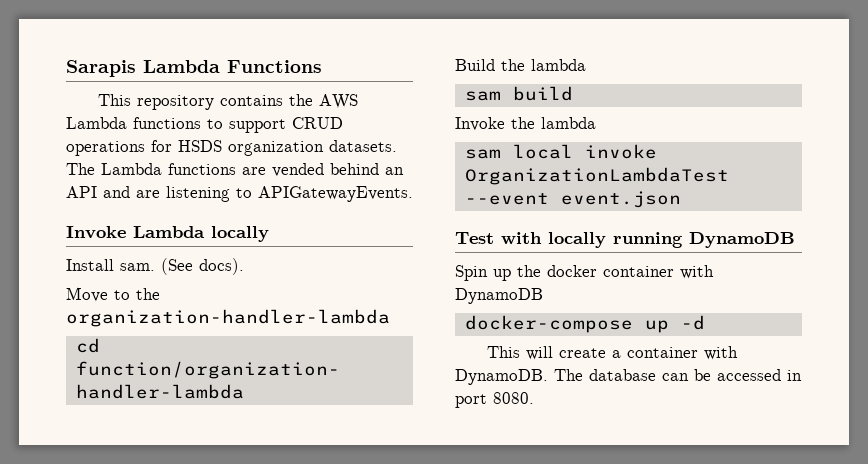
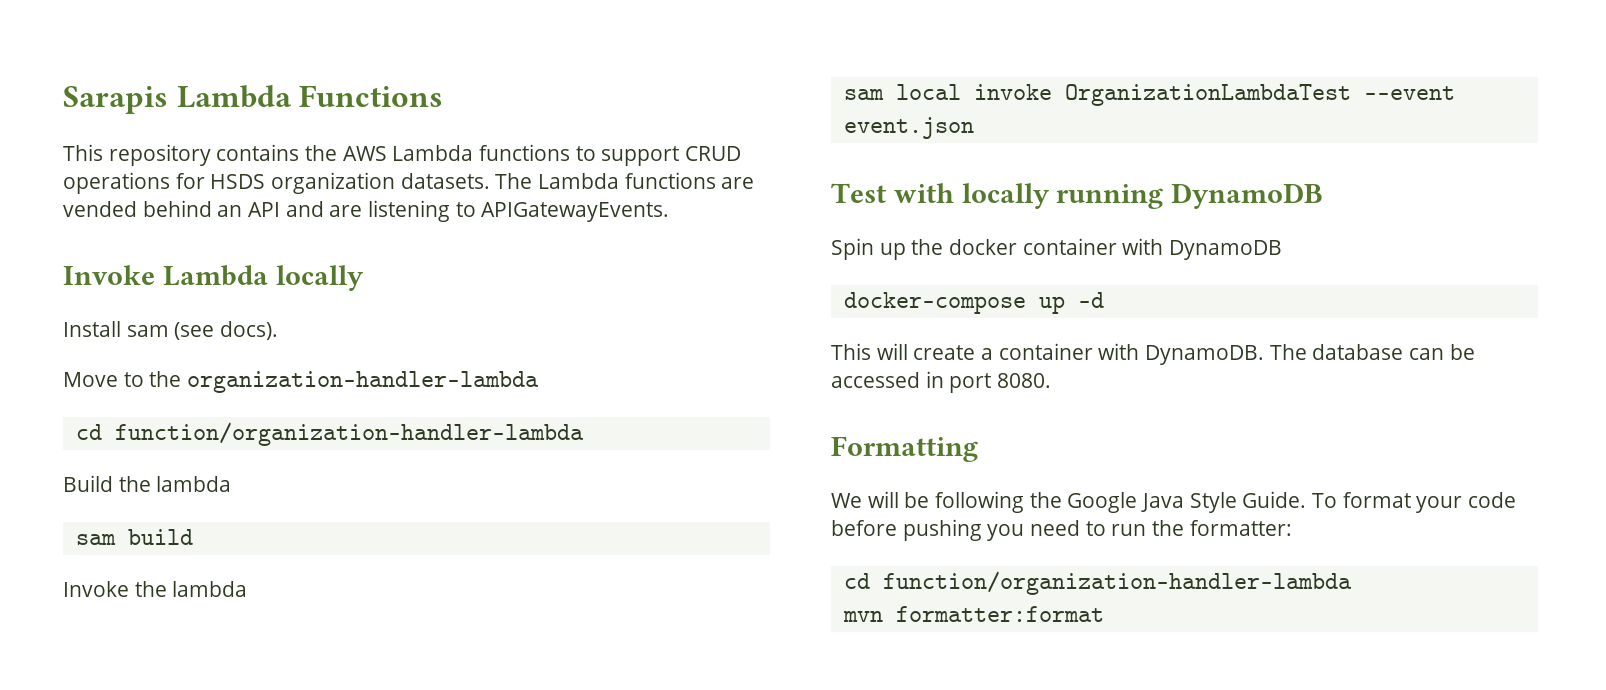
[120,258,193,275] sam. (See -> [126,322,215,340] sam (see
(534, 398) none -> [831,436,978,462] [831,491,1517,513] [831,519,1292,541] [843,571,1352,595] [842,606,1104,622] // Formatting // We will be following the Google Java Style Guide. To format your code before pushing you need to run the formatter: // cd function/organization-handler-lambda // mvn formatter:format

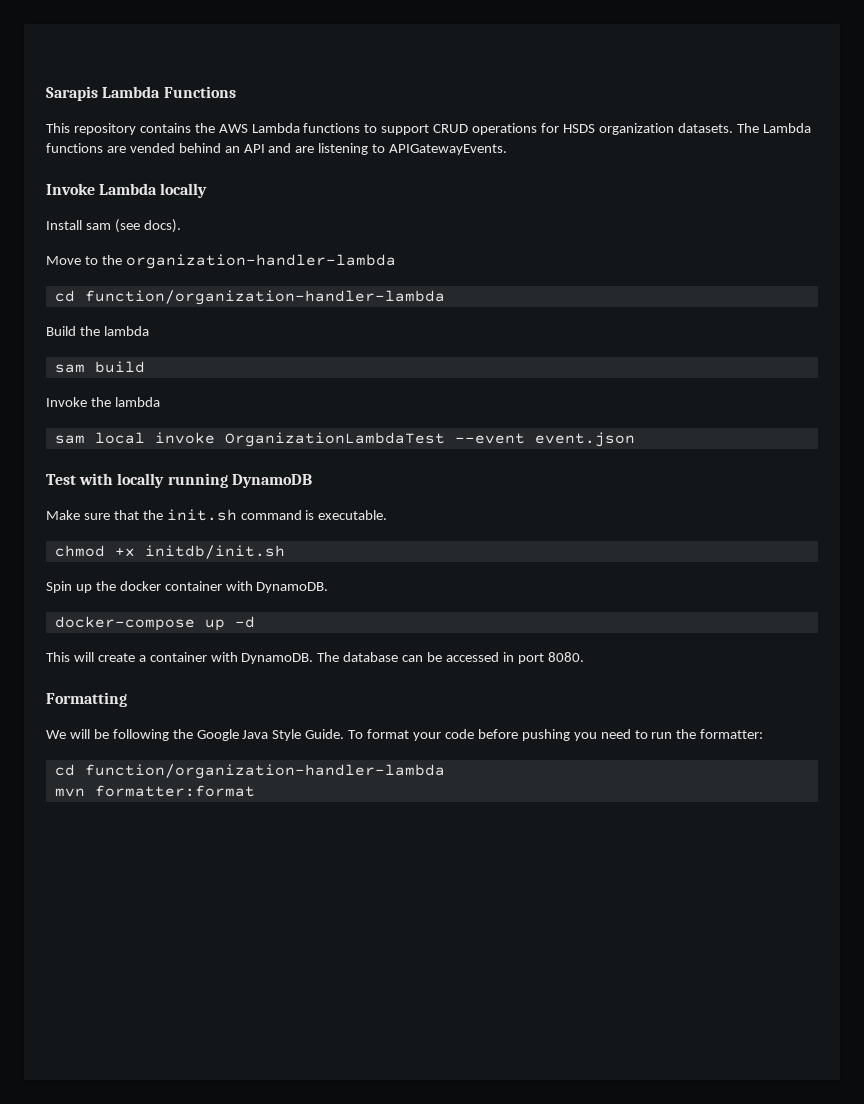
(1324, 196) none -> [46,509,388,521] [54,545,285,559] // Make sure that the init.sh command is executable. // chmod +x initdb/init.sh
[1169,240,1283,260] DynamoDB -> [256,582,329,593] DynamoDB.

